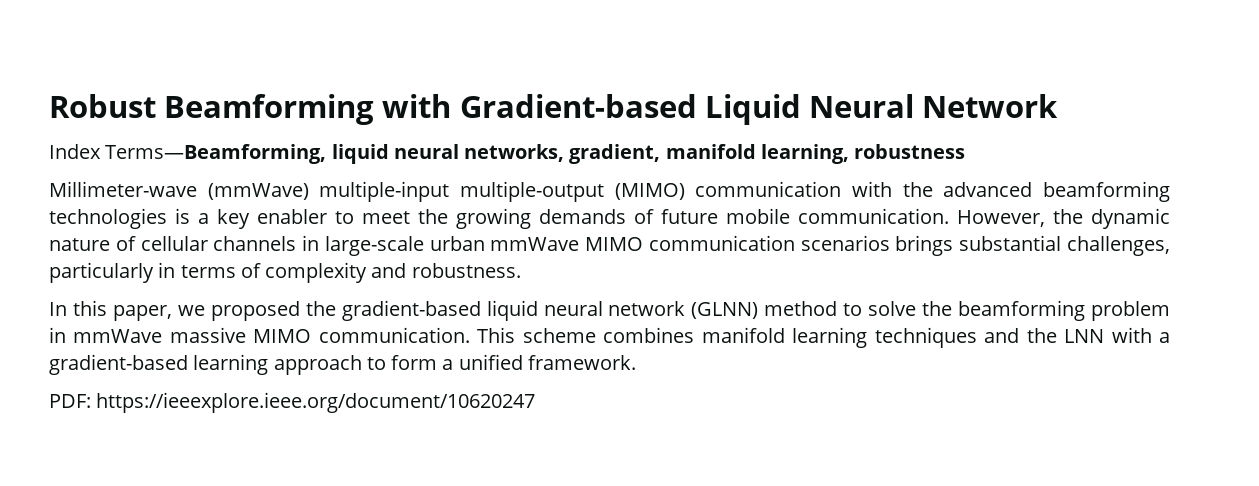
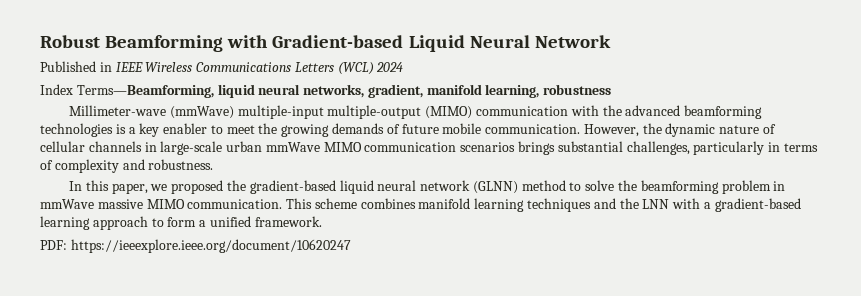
(1059, 106) none -> [40,61,404,75] // Published in IEEE Wireless Communications Letters (WCL) 2024

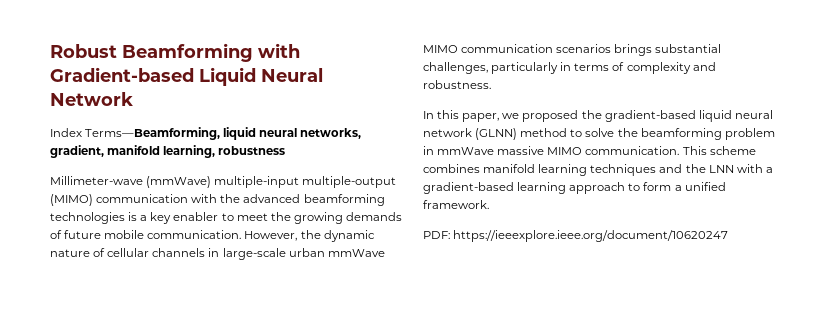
[40,61,404,75] // Published in IEEE Wireless Communications Letters (WCL) 2024 -> (133, 99) none

